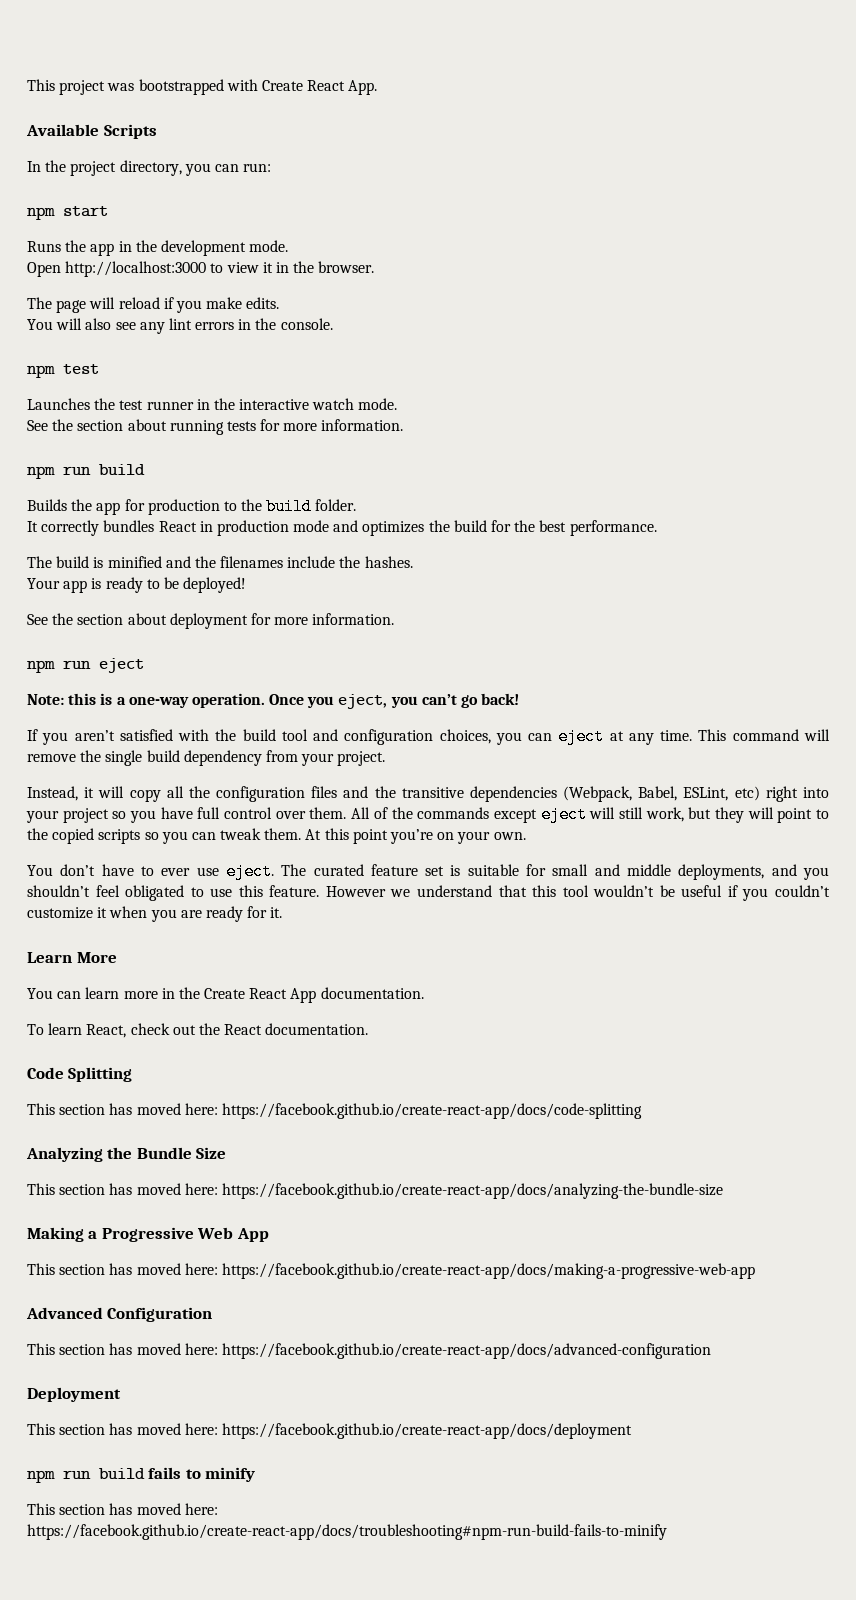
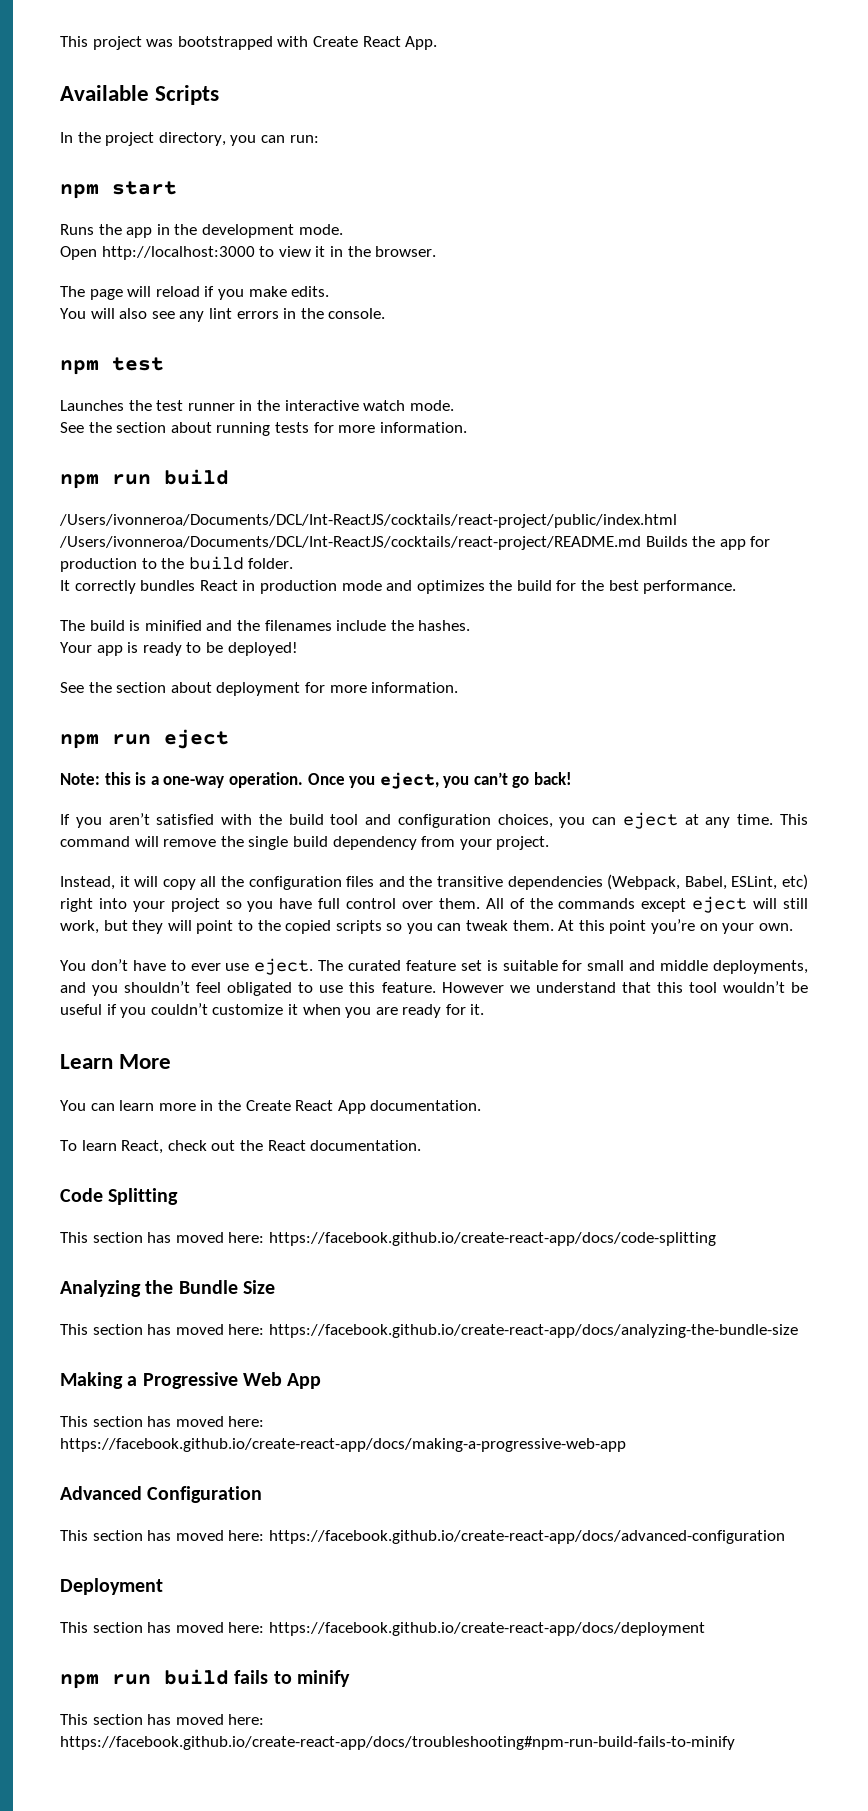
(145, 469) none -> [59,514,677,528] [59,536,641,550] /Users/ivonneroa/Documents/DCL/Int-ReactJS/cocktails/react-project/public/index.html /Users/ivonneroa/Documents/DCL/Int-ReactJS/cocktails/react-project/README.md

